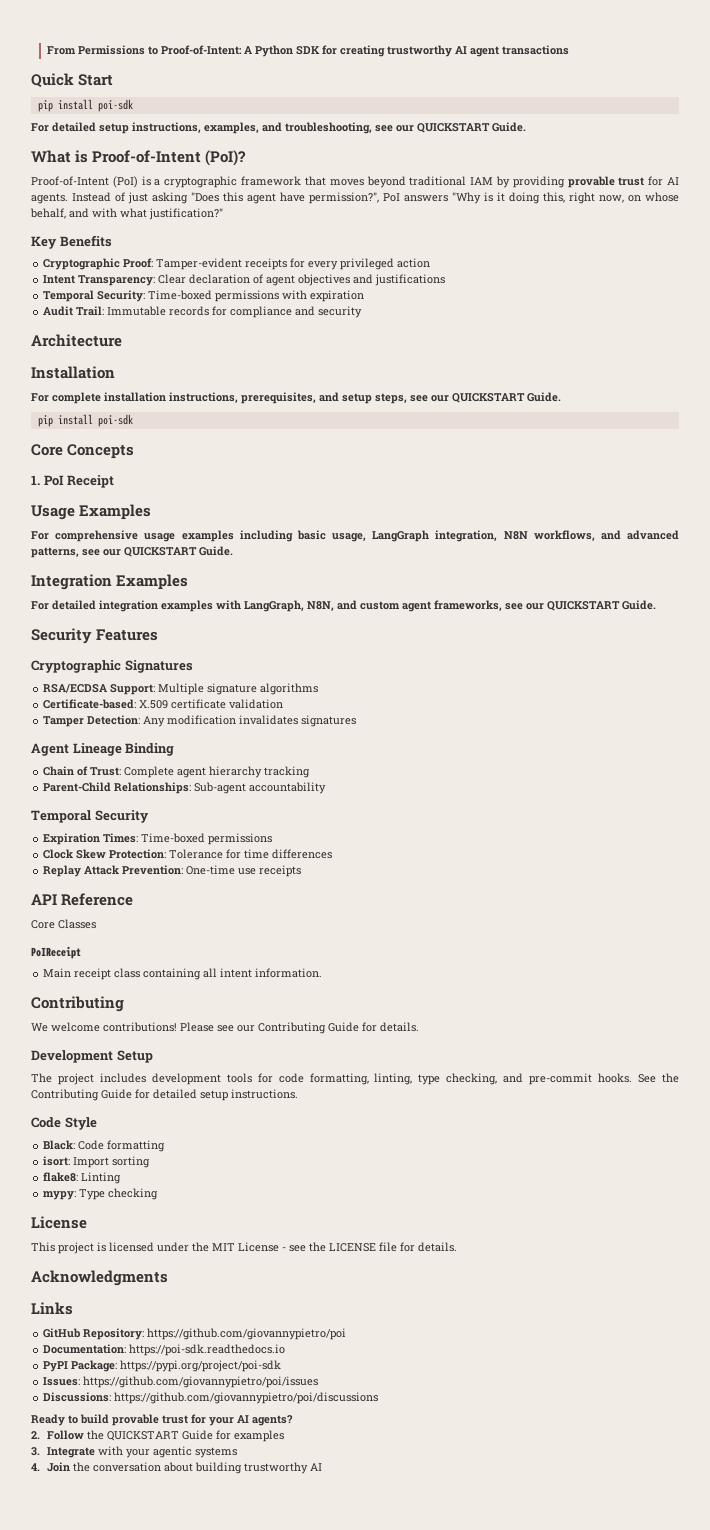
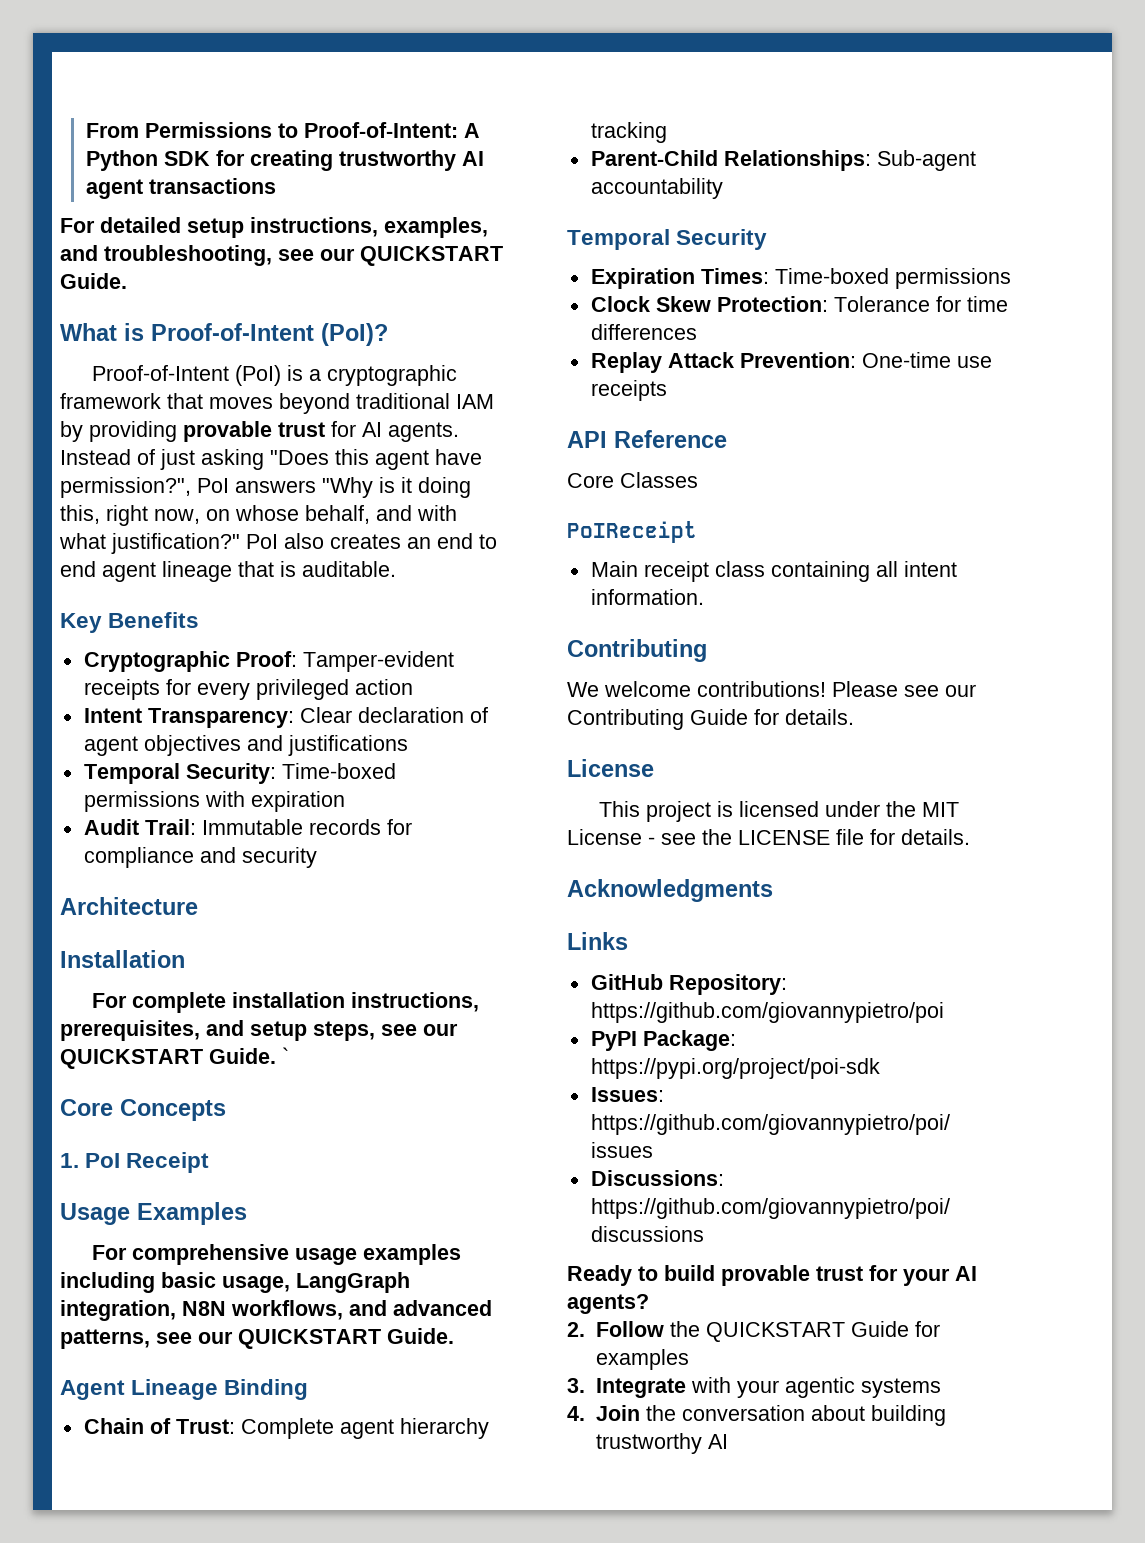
[31,73,114,88] [37,99,133,112] // Quick Start // pip install poi-sdk -> (276, 186) none
(223, 214) none -> [246,533,497,549] [60,561,396,582] PoI also creates an end to end agent lineage that is auditable.
[37,414,133,427] // pip install poi-sdk -> [282,1047,289,1064] `
[31,574,189,590] [31,600,656,612] [31,628,159,644] [31,660,193,673] [43,683,319,695] [43,699,284,709] [43,715,357,727] // Integration Examples // For detailed integration examples with LangGraph, N8N, and custom agent frameworks, see our QUICKSTART Guide. // Security Features // Cryptographic Signatures // RSA/ECDSA Support: Multiple signature algorithms // Certificate-based: X.509 certificate validation // Tamper Detection: Any modification invalidates signatures -> (454, 1336) none
[31,1050,153,1063] [31,1073,679,1085] [31,1089,298,1101] [31,1117,97,1130] [43,1140,166,1152] [43,1156,151,1168] [43,1172,122,1184] [43,1188,159,1200] // Development Setup // The project includes development tools for code formatting, linting, type checking, and pre-commit hooks. See the Contributing Guide for detailed setup instructions. // Code Style // Black: Code formatting // isort: Import sorting // flake8: Linting // mypy: Type checking -> (854, 717) none
[43,1344,286,1356] // Documentation: https://poi-sdk.readthedocs.io -> (944, 1012) none

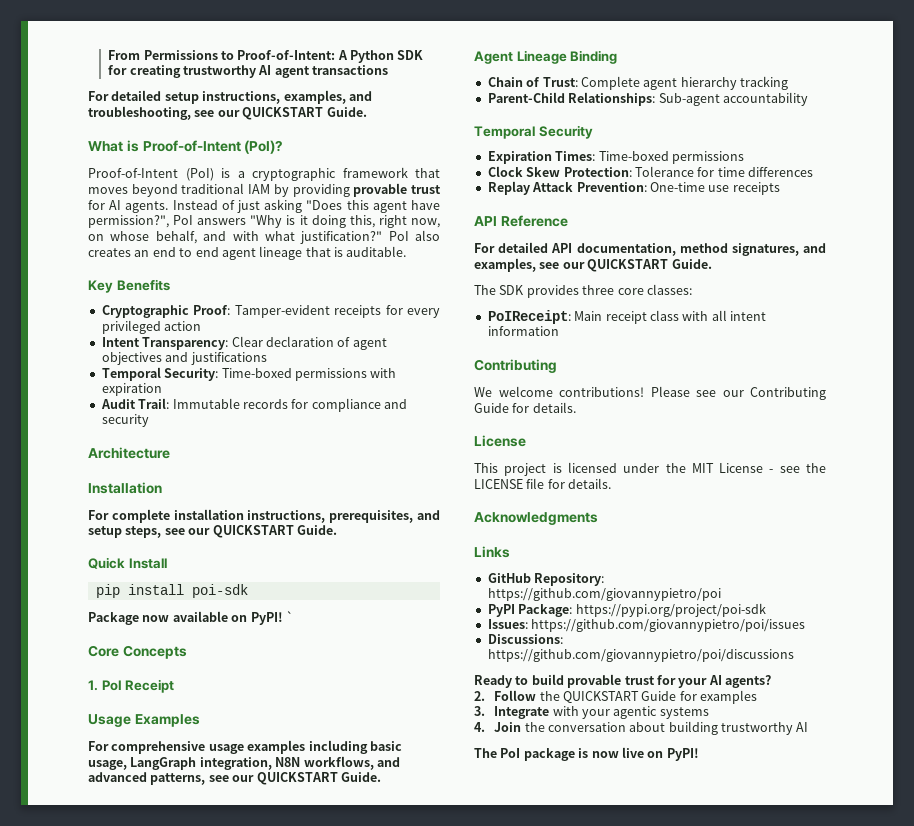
(276, 1056) none -> [88,557,167,569] [95,584,248,598] [88,611,283,625] // Quick Install // pip install poi-sdk // Package now available on PyPI!
[567,472,698,488] [567,521,697,543] Core Classes // PoIReceipt // -> [474,242,826,256] [474,258,712,272] [474,284,692,298] [487,310,571,324] For detailed API documentation, method signatures, and examples, see our QUICKSTART Guide. // The SDK provides three core classes: // PoIReceipt:
[770,561,870,582] containing -> [682,311,709,321] with
[590,589,704,605] information. -> [487,326,559,336] information
(728, 1441) none -> [474,747,699,761] // The PoI package is now live on PyPI!

